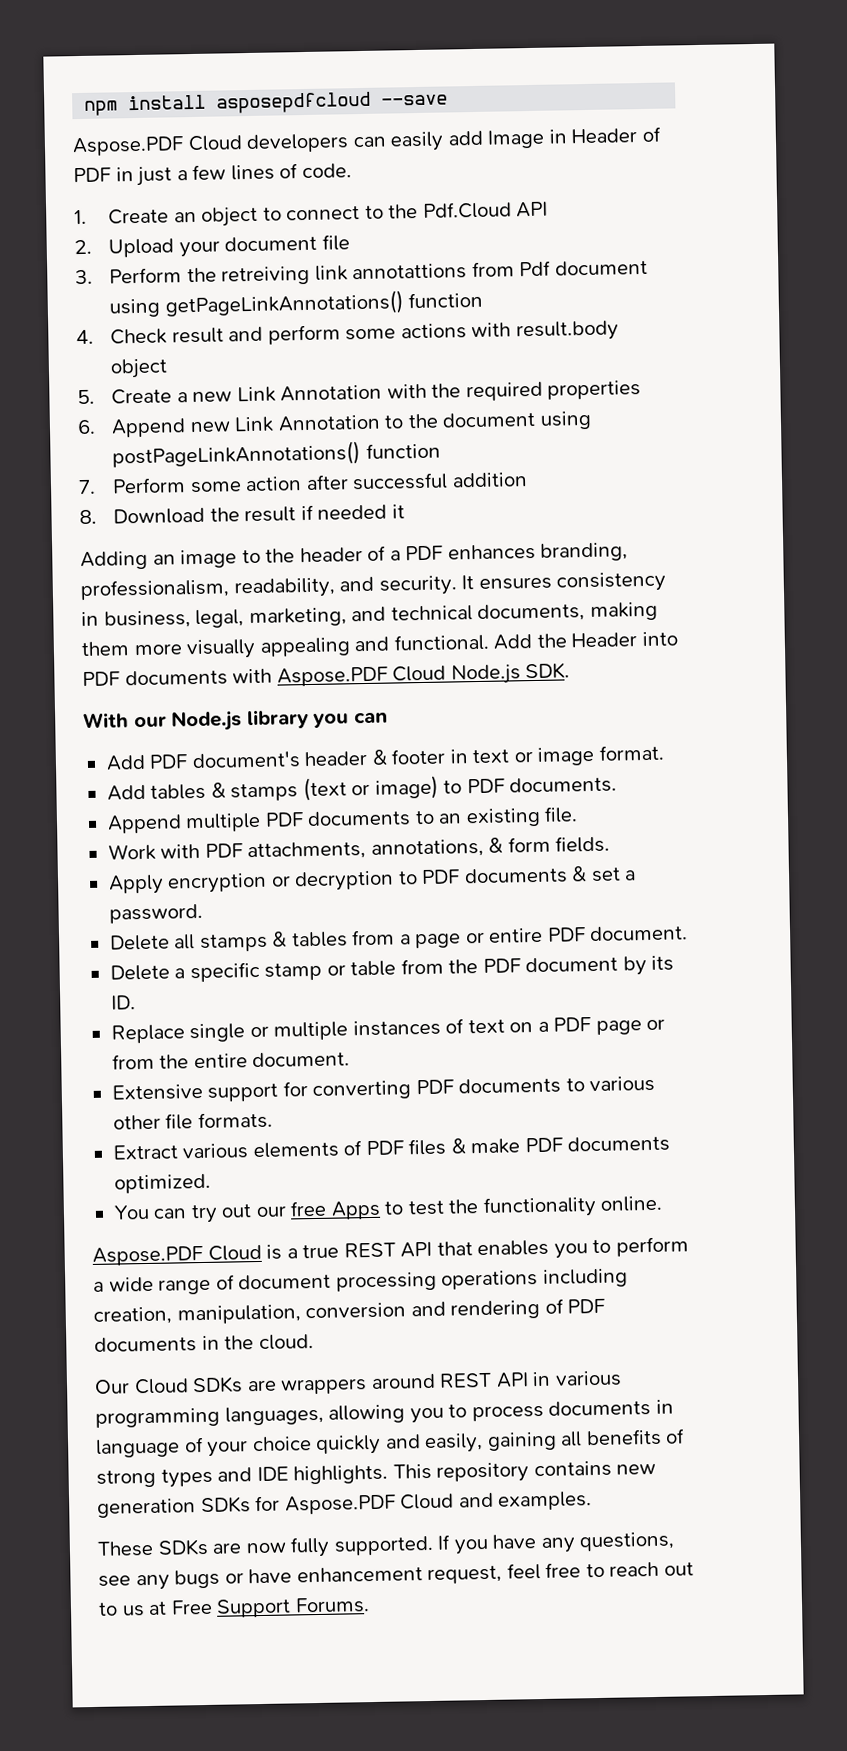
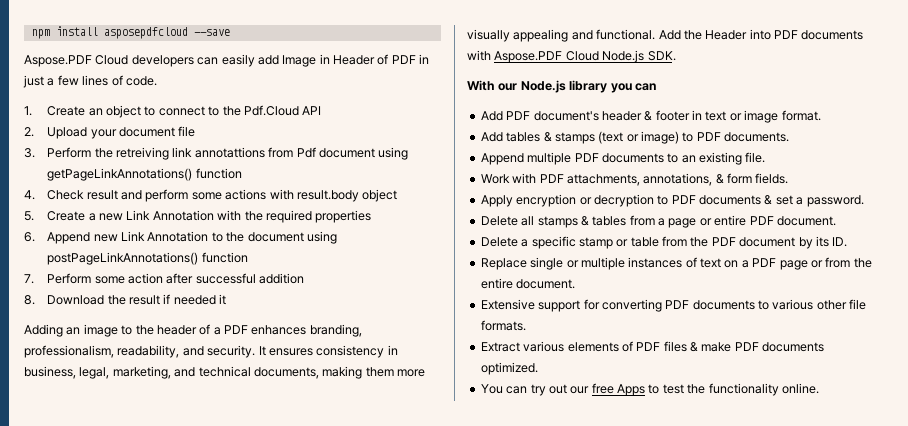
[92,1236,689,1266] [93,1268,628,1295] [93,1298,606,1325] [94,1334,314,1353] [94,1370,622,1395] [95,1399,674,1428] [95,1428,686,1458] [96,1460,657,1488] [97,1491,593,1518] [97,1531,676,1558] [98,1561,694,1591] [98,1597,370,1618] // Aspose.PDF Cloud is a true REST API that enables you to perform a wide range of document processing operations including creation, manipulation, conversion and rendering of PDF documents in the cloud. // Our Cloud SDKs are wrappers around REST API in various programming languages, allowing you to process documents in language of your choice quickly and easily, gaining all benefits of strong types and IDE highlights. This repository contains new generation SDKs for Aspose.PDF Cloud and examples. // These SDKs are now fully supported. If you have any questions, see any bugs or have enhancement request, feel free to reach out to us at Free Support Forums. -> (819, 388) none

